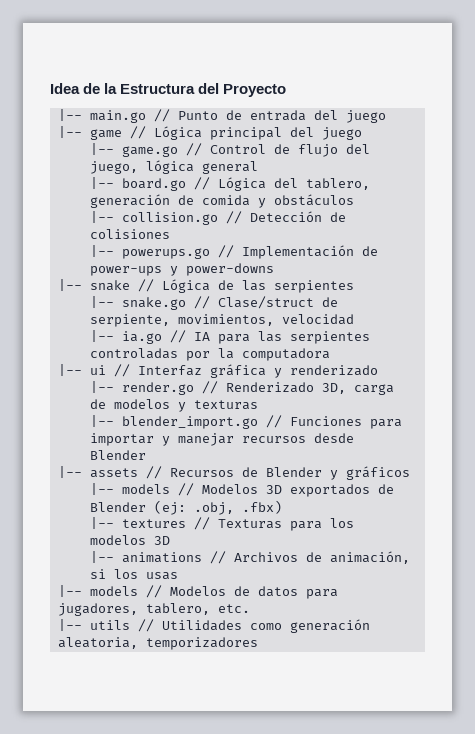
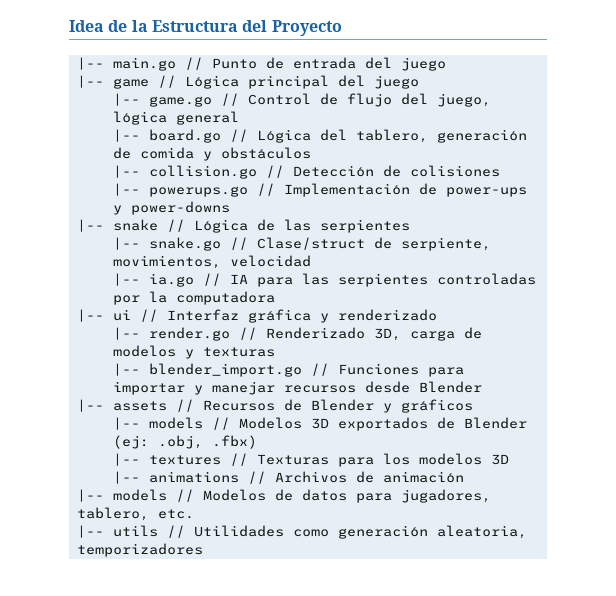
[329,551,410,564] [89,569,178,580] animación, si los usas -> [383,471,465,483] animación

